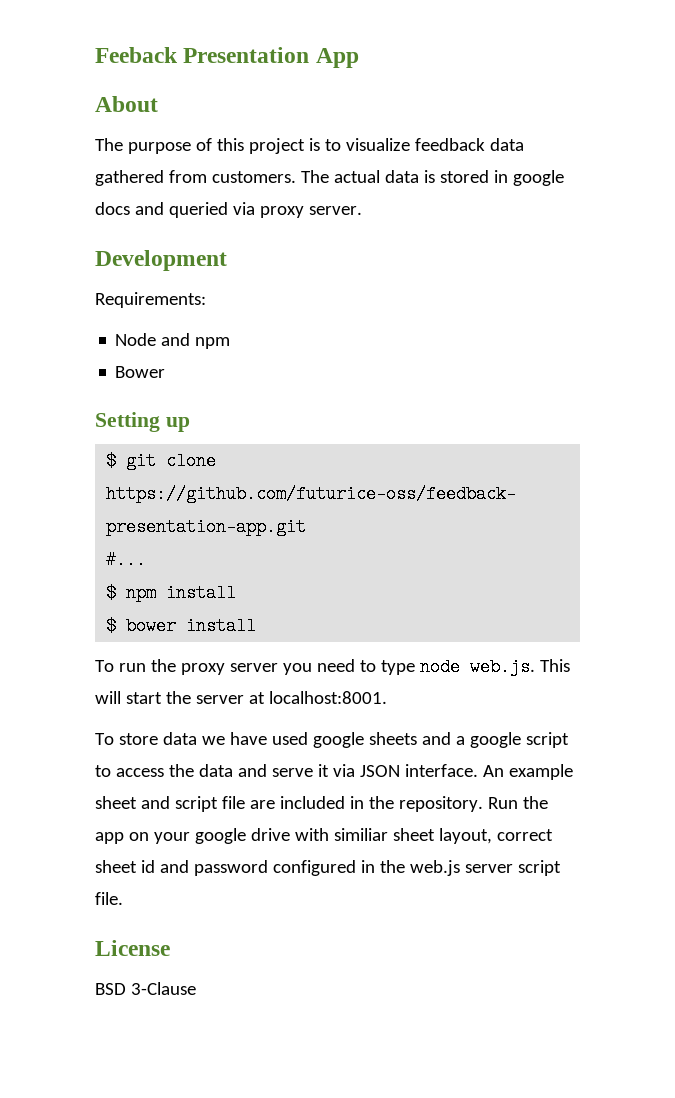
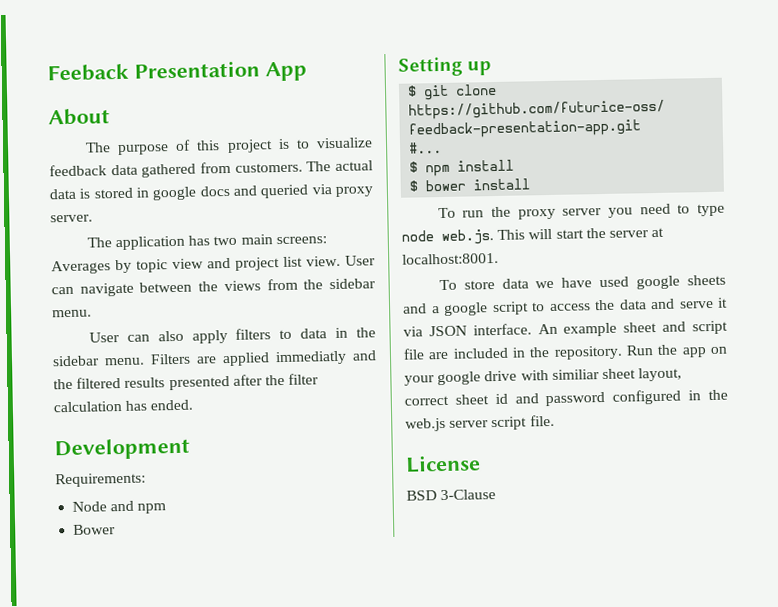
(362, 210) none -> [86,234,327,251] [51,255,376,275] [51,278,377,297] [52,309,92,318] [88,327,376,344] [52,350,377,367] [53,373,320,391] [53,399,194,413] // The application has two main screens: Averages by topic view and project list view. User can navigate between the views from the sidebar menu. // User can also apply filters to data in the sidebar menu. Filters are applied immediatly and the filtered results presented after the filter calculation has ended.

